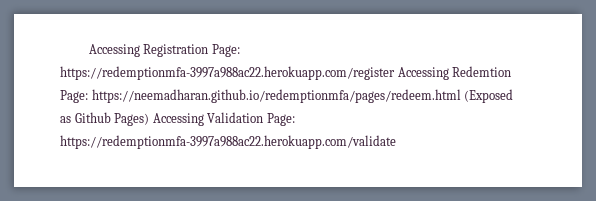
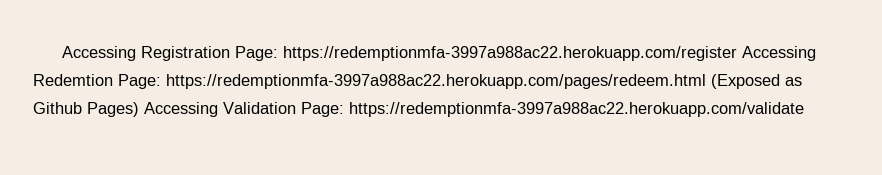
[91,89,461,103] https://neemadharan.github.io/redemptionmfa/pages/redeem.html -> [166,74,706,89] https://redemptionmfa-3997a988ac22.herokuapp.com/pages/redeem.html

